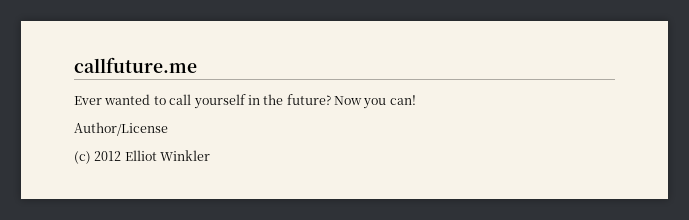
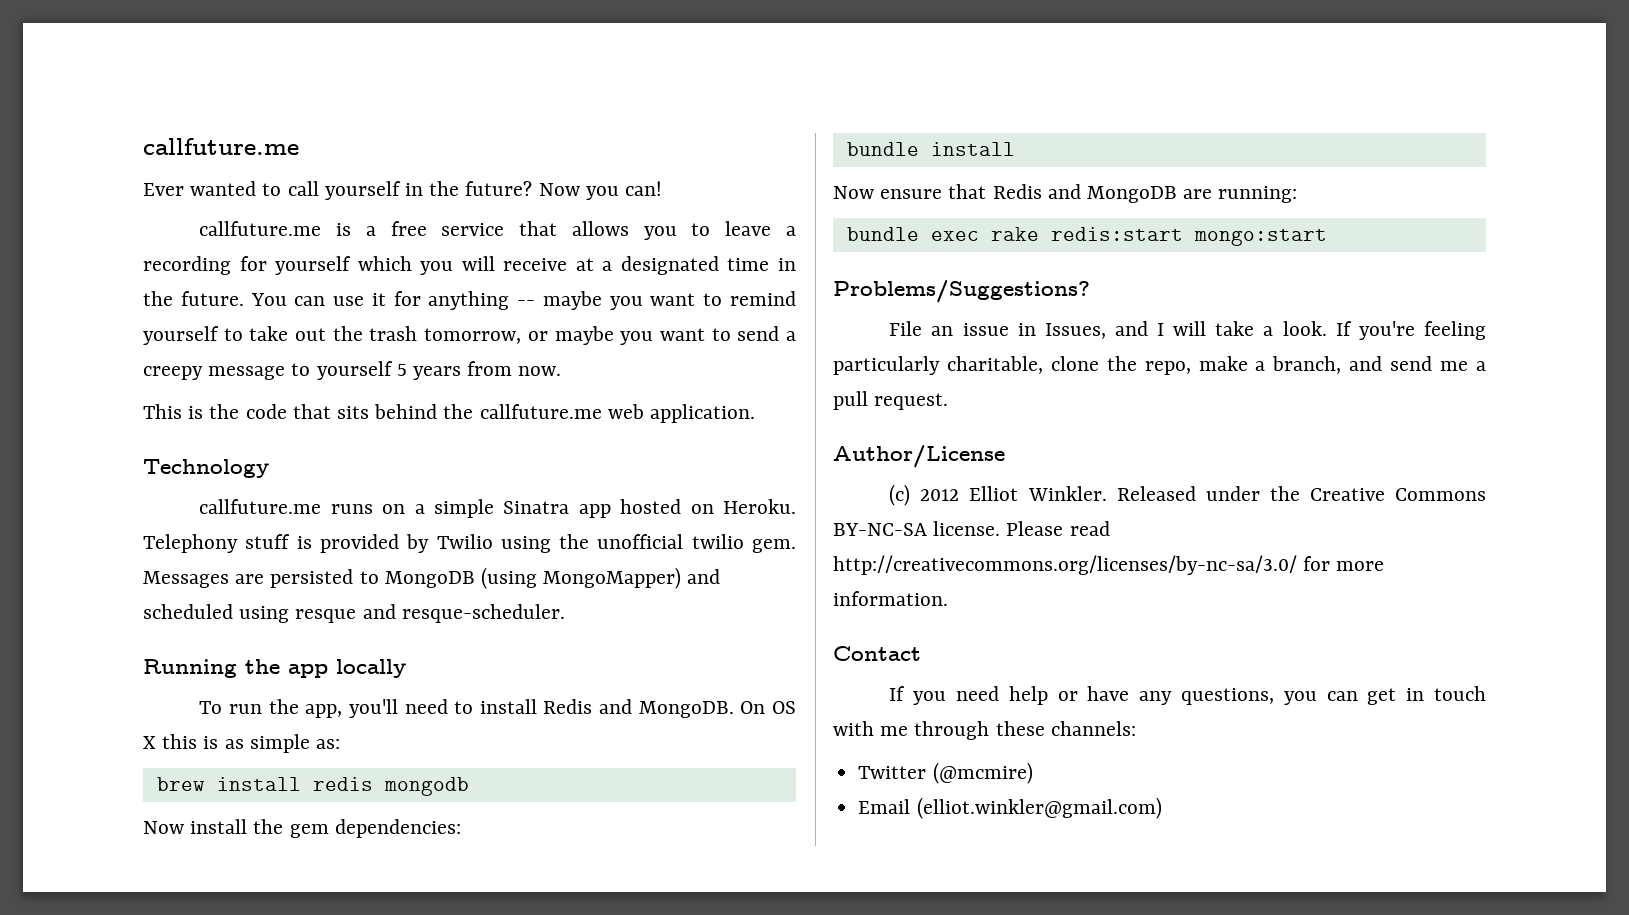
[74,122,168,136] [74,150,211,164] Author/License // (c) 2012 Elliot Winkler -> [199,221,796,240] [143,256,796,275] [143,291,796,310] [143,326,797,345] [143,361,562,380] [143,404,756,423] [143,459,269,478] [199,499,796,518] [143,534,796,553] [143,567,721,589] [143,604,565,623] [143,659,406,678] [199,699,797,718] [143,734,341,753] [156,777,469,796] [143,819,461,838] [846,142,1015,156] [833,184,1298,203] [846,227,1327,246] [833,280,1090,303] [889,321,1486,340] [833,356,1486,375] [833,391,949,410] [833,445,1005,468] [889,484,1486,506] [833,521,1110,536] [833,555,1385,575] [833,591,948,606] [833,646,921,661] [889,686,1486,705] [833,721,1136,740] [858,762,1033,784] [858,797,1162,819] callfuture.me is a free service that allows you to leave a recording for yourself which you will receive at a designated time in the future. You can use it for anything -- maybe you want to remind yourself to take out the trash tomorrow, or maybe you want to send a creepy message to yourself 5 years from now. // This is the code that sits behind the callfuture.me web application. // Technology // callfuture.me runs on a simple Sinatra app hosted on Heroku. Telephony stuff is provided by Twilio using the unofficial twilio gem. Messages are persisted to MongoDB (using MongoMapper) and scheduled using resque and resque-scheduler. // Running the app locally // To run the app, you'll need to install Redis and MongoDB. On OS X this is as simple as: // brew install redis mongodb // Now install the gem dependencies: // bundle install // Now ensure that Redis and MongoDB are running: // bundle exec rake redis:start mongo:start // Problems/Suggestions? // File an issue in Issues, and I will take a look. If you're feeling particularly charitable, clone the repo, make a branch, and send me a pull request. // Author/License // (c) 2012 Elliot Winkler. Released under the Creative Commons BY-NC-SA license. Please read http://creativecommons.org/licenses/by-nc-sa/3.0/ for more information. // Contact // If you need help or have any questions, you can get in touch with me through these channels: // Twitter (@mcmire) // Email (elliot.winkler@gmail.com)

